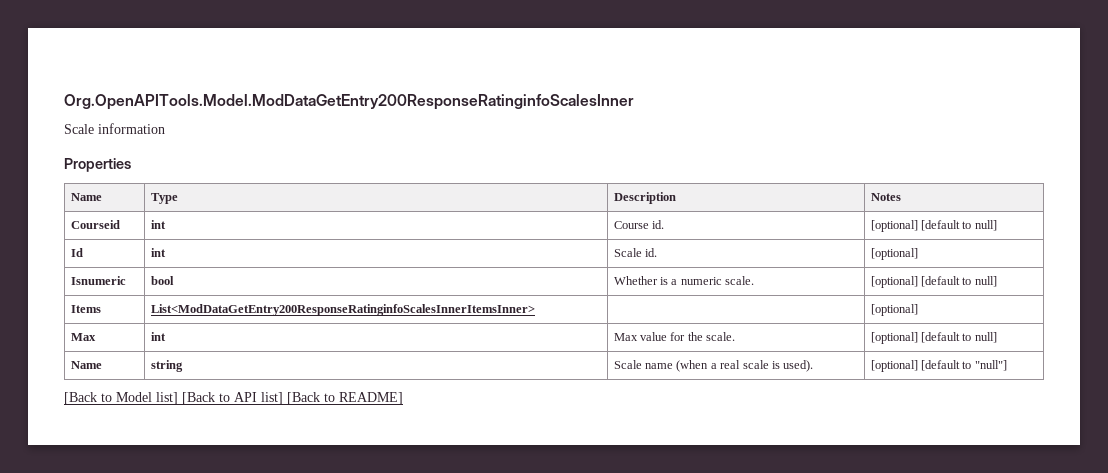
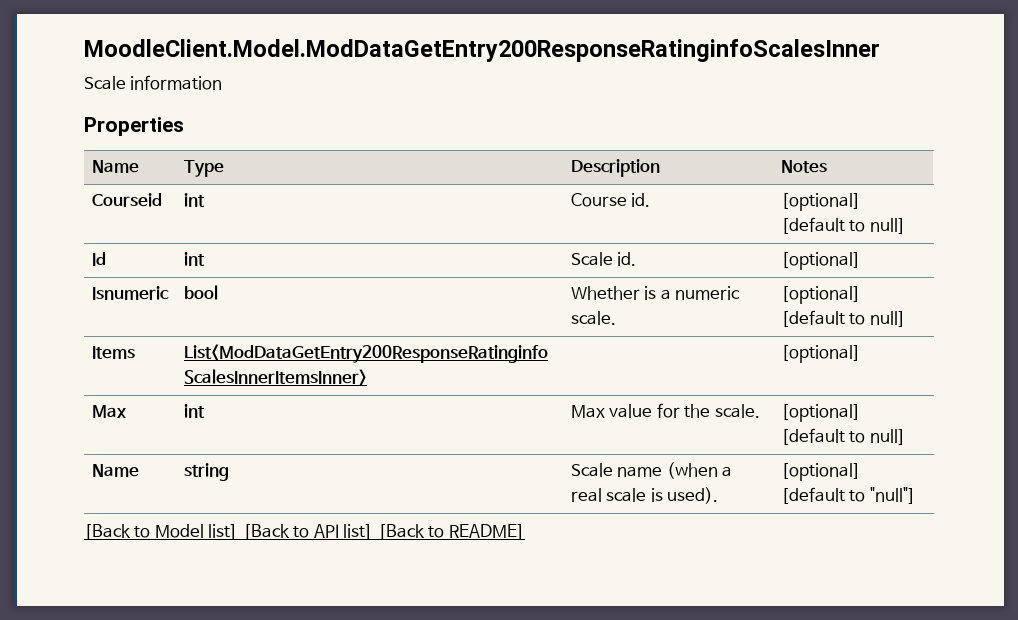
[64,94,634,110] Org.OpenAPITools.Model.ModDataGetEntry200ResponseRatinginfoScalesInner -> [84,39,880,62] MoodleClient.Model.ModDataGetEntry200ResponseRatinginfoScalesInner

